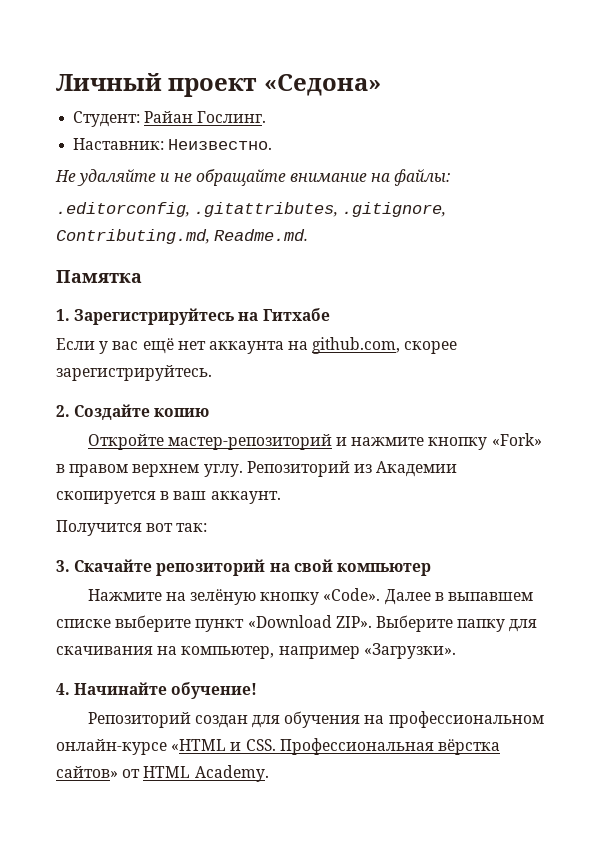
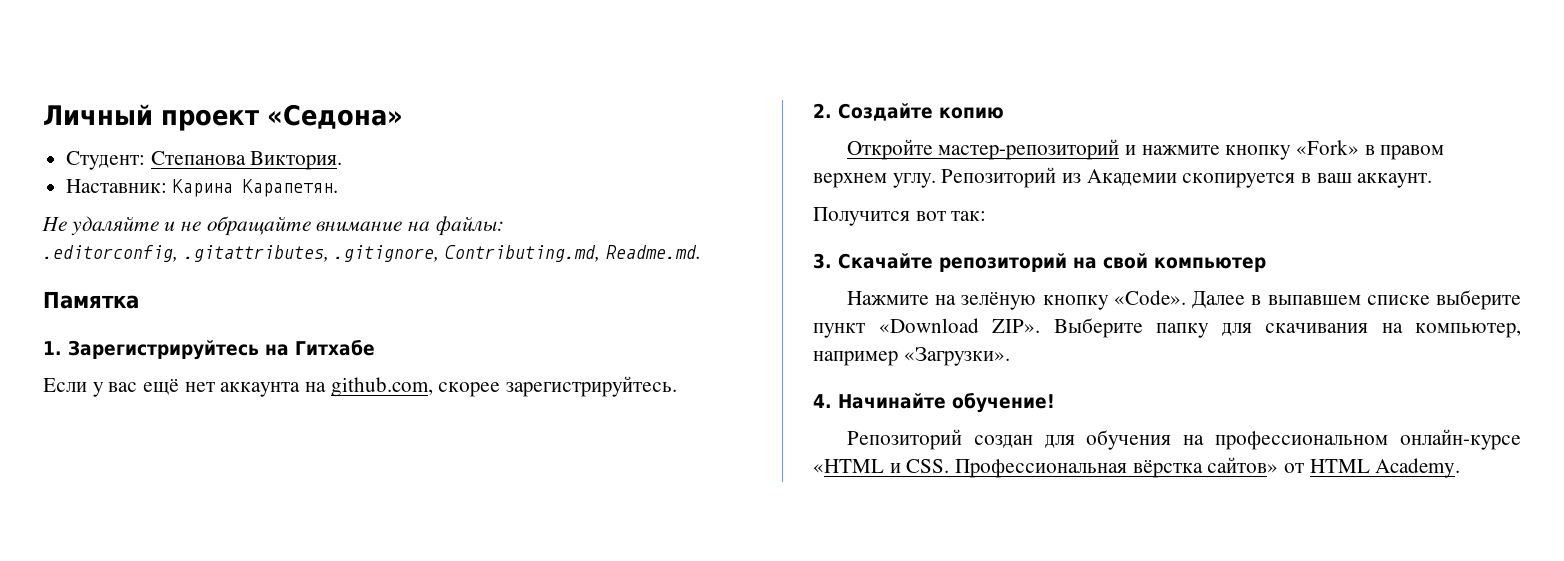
[144,111,267,123] Райан Гослинг. -> [150,151,343,170] Степанова Виктория.
[168,139,273,150] Неизвестно. -> [172,179,338,197] Карина Карапетян.

